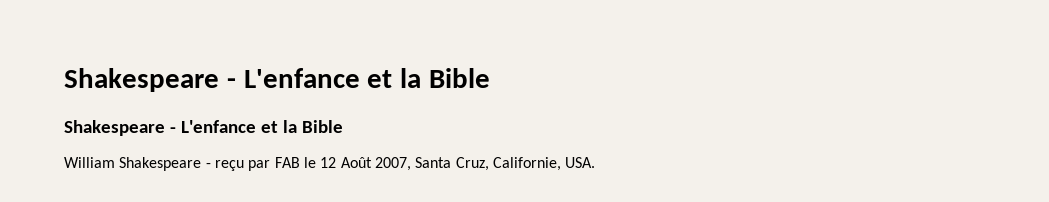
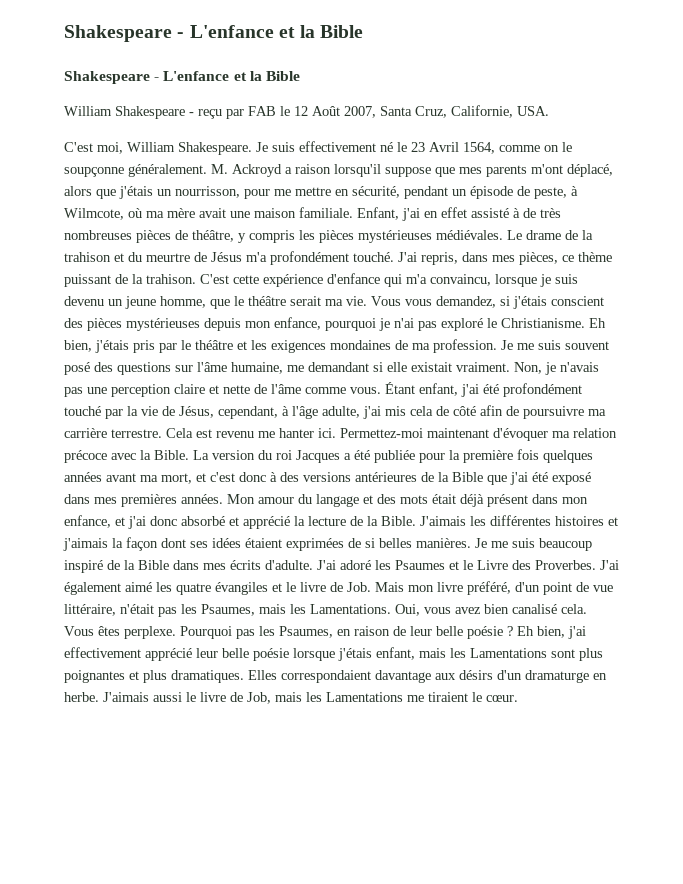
(596, 162) none -> [64,141,572,155] [64,164,613,177] [64,186,578,199] [64,207,561,221] [64,230,593,243] [64,251,612,265] [64,273,578,287] [64,296,604,309] [64,317,606,331] [64,339,609,353] [64,362,599,375] [64,382,582,397] [64,405,606,419] [64,428,617,441] [64,449,593,463] [64,472,591,485] [64,494,588,507] [64,515,618,529] [63,537,592,551] [64,560,619,573] [64,581,613,595] [64,604,587,617] [64,626,586,639] [64,647,603,661] [64,670,607,683] [64,692,518,704] // C'est moi, William Shakespeare. Je suis effectivement né le 23 Avril 1564, comme on le soupçonne généralement. M. Ackroyd a raison lorsqu'il suppose que mes parents m'ont déplacé, alors que j'étais un nourrisson, pour me mettre en sécurité, pendant un épisode de peste, à Wilmcote, où ma mère avait une maison familiale. Enfant, j'ai en effet assisté à de très nombreuses pièces de théâtre, y compris les pièces mystérieuses médiévales. Le drame de la trahison et du meurtre de Jésus m'a profondément touché. J'ai repris, dans mes pièces, ce thème puissant de la trahison. C'est cette expérience d'enfance qui m'a convaincu, lorsque je suis devenu un jeune homme, que le théâtre serait ma vie. Vous vous demandez, si j'étais conscient des pièces mystérieuses depuis mon enfance, pourquoi je n'ai pas exploré le Christianisme. Eh bien, j'étais pris par le théâtre et les exigences mondaines de ma profession. Je me suis souvent posé des questions sur l'âme humaine, me demandant si elle existait vraiment. Non, je n'avais pas une perception claire et nette de l'âme comme vous. Étant enfant, j'ai été profondément touché par la vie de Jésus, cependant, à l'âge adulte, j'ai mis cela de côté afin de poursuivre ma carrière terrestre. Cela est revenu me hanter ici. Permettez-moi maintenant d'évoquer ma relation précoce avec la Bible. La version du roi Jacques a été publiée pour la première fois quelques années avant ma mort, et c'est donc à des versions antérieures de la Bible que j'ai été exposé dans mes premières années. Mon amour du langage et des mots était déjà présent dans mon enfance, et j'ai donc absorbé et apprécié la lecture de la Bible. J'aimais les différentes histoires et j'aimais la façon dont ses idées étaient exprimées de si belles manières. Je me suis beaucoup inspiré de la Bible dans mes écrits d'adulte. J'ai adoré les Psaumes et le Livre des Proverbes. J'ai également aimé les quatre évangiles et le livre de Job. Mais mon livre préféré, d'un point de vue littéraire, n'était pas les Psaumes, mais les Lamentations. Oui, vous avez bien canalisé cela. Vous êtes perplexe. Pourquoi pas les Psaumes, en raison de leur belle poésie ? Eh bien, j'ai effectivement apprécié leur belle poésie lorsque j'étais enfant, mais les Lamentations sont plus poignantes et plus dramatiques. Elles correspondaient davantage aux désirs d'un dramaturge en herbe. J'aimais aussi le livre de Job, mais les Lamentations me tiraient le cœur.

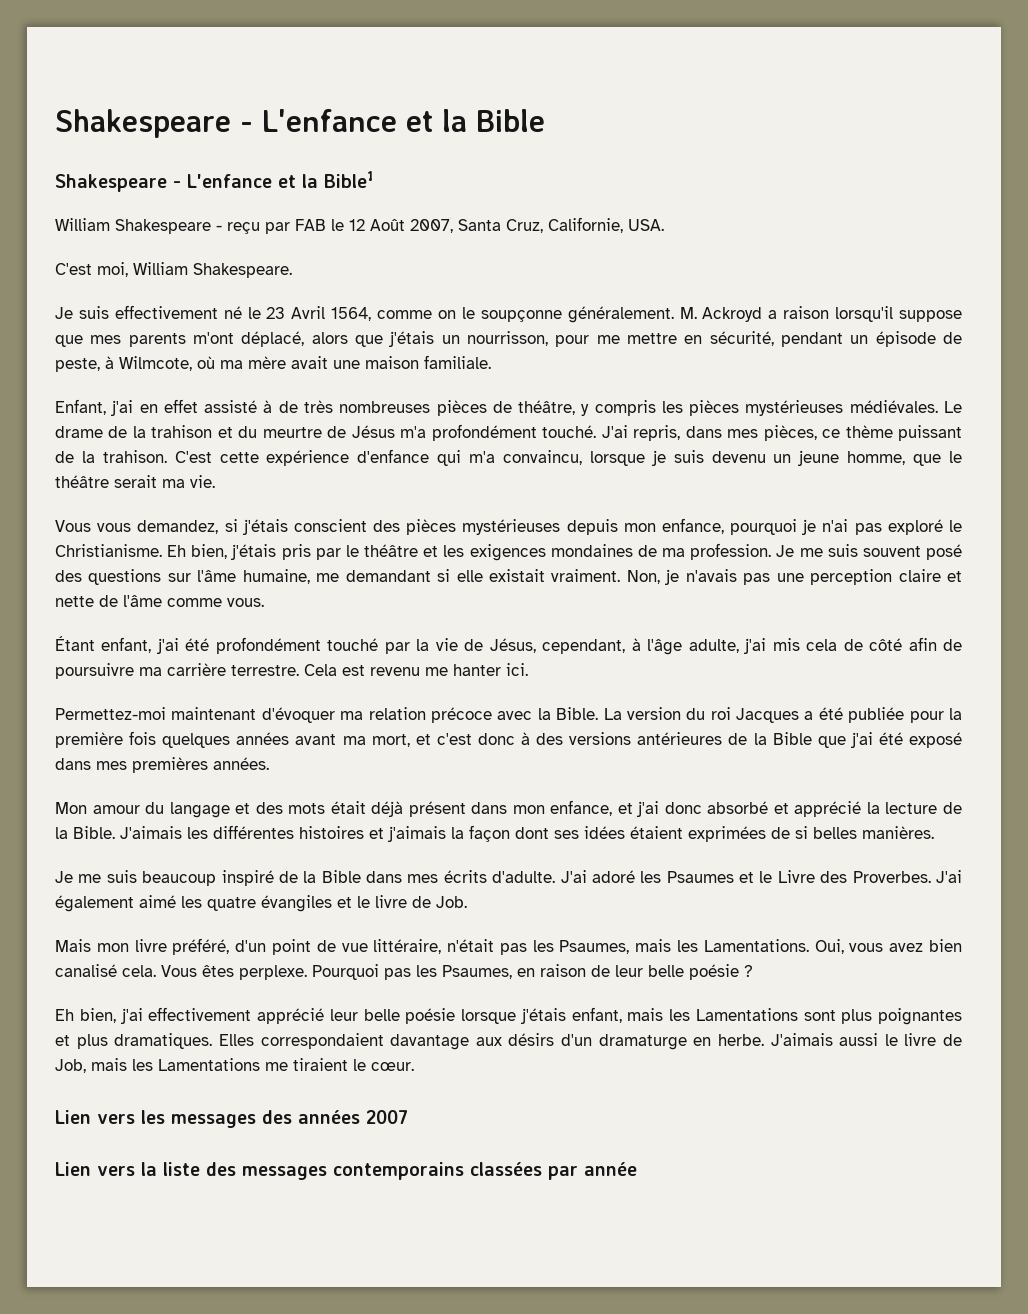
[265,71,300,81] Bible -> [323,171,373,188] Bible1
(252, 148) none -> (292, 270) //
(353, 212) none -> (491, 362) //
(367, 301) none -> (215, 481) //
(381, 390) none -> (264, 602) //
(336, 433) none -> (528, 669) //
(223, 499) none -> (269, 763) //
(471, 543) none -> (934, 832) //
(371, 587) none -> (467, 902) //
(513, 631) none -> (753, 971) //
(518, 698) none -> [55,1110,408,1128] [55,1162,637,1180] // Lien vers les messages des années 2007 // Lien vers la liste des messages contemporains classées par année

